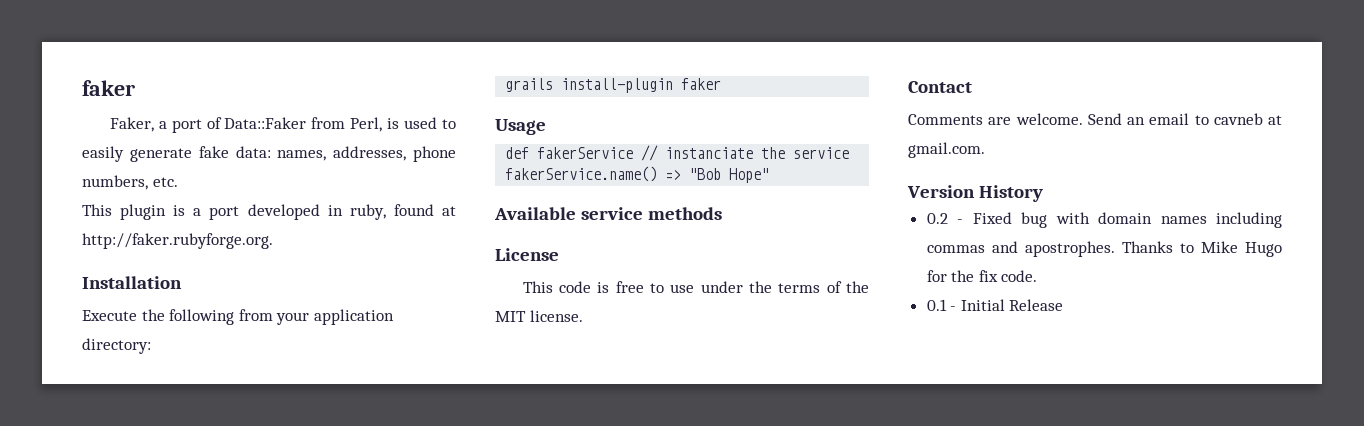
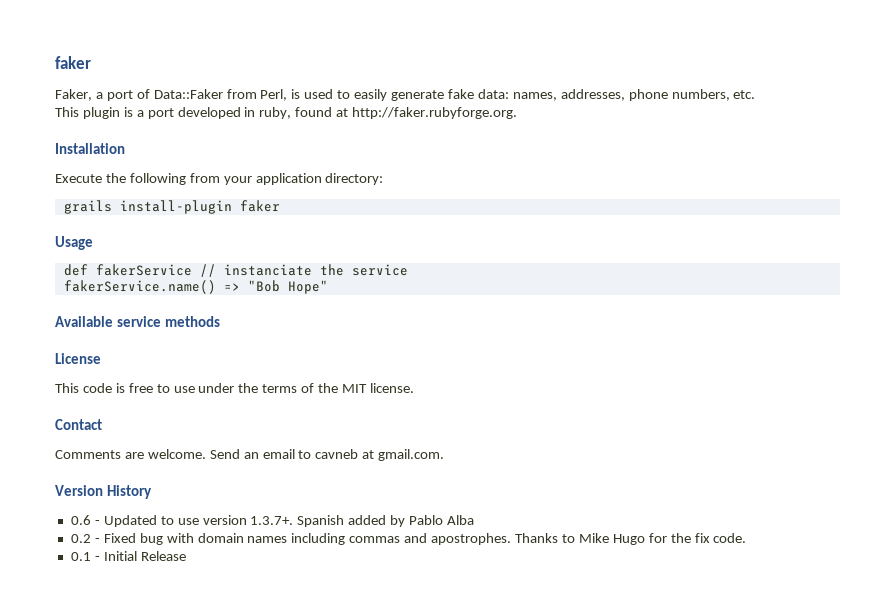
(1043, 193) none -> [70,515,475,527] // 0.6 - Updated to use version 1.3.7+. Spanish added by Pablo Alba

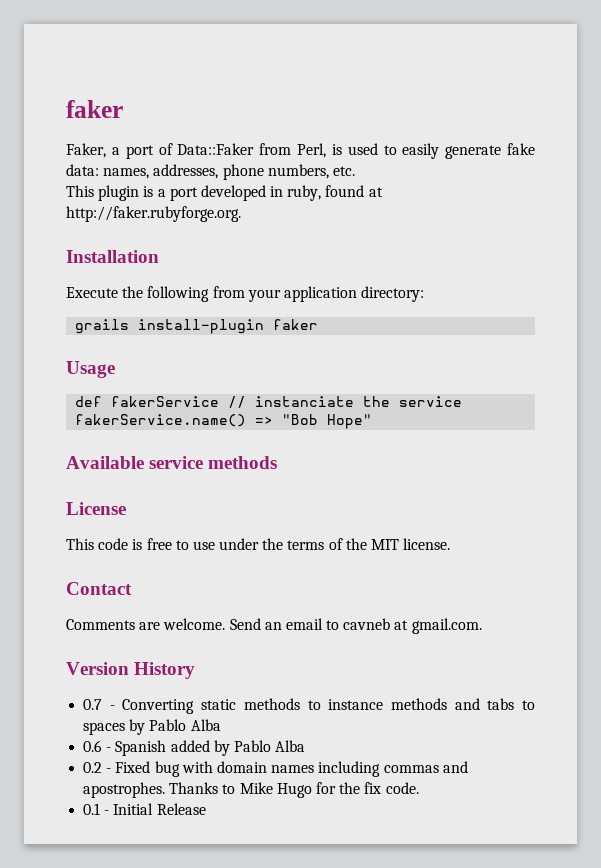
[70,515,294,527] 0.6 - Updated to use version 1.3.7+. -> [83,698,535,714] [83,719,221,735] [83,740,112,752] 0.7 - Converting static methods to instance methods and tabs to spaces by Pablo Alba // 0.6 -

